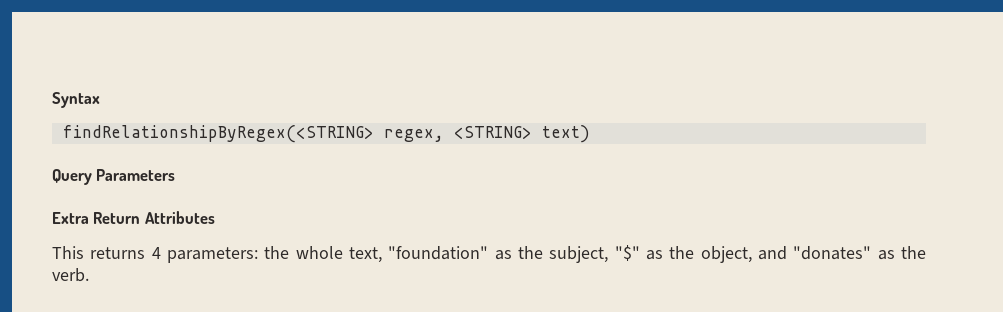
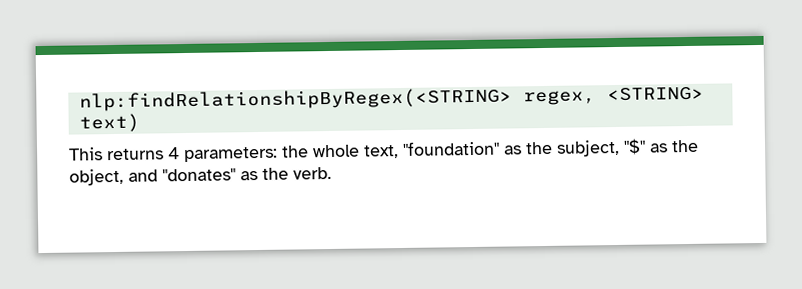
[52,92,100,108] [62,125,374,143] Syntax // findRelationshipByRegex(<STRING> -> [78,87,512,112] nlp:findRelationshipByRegex(<STRING>
[52,169,176,185] [52,211,215,224] // Query Parameters // Extra Return Attributes -> (140, 123) none

